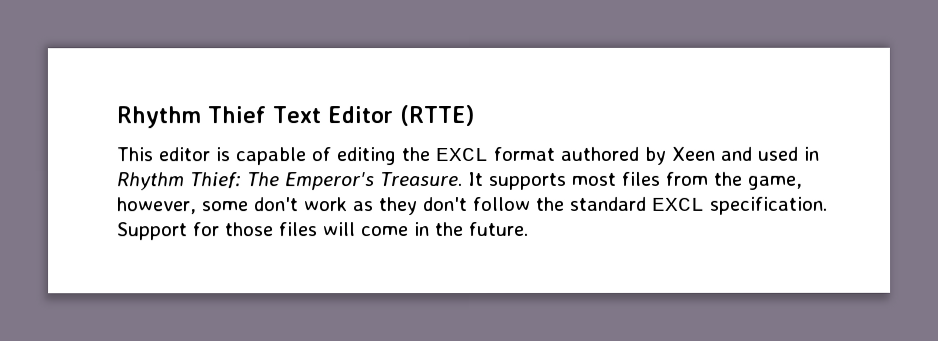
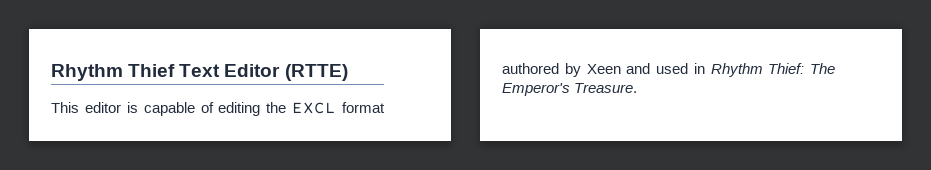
[467,171,803,190] [117,196,828,216] [117,221,529,241] It supports most files from the game, however, some don't work as they don't follow the standard EXCL specification. Support for those files will come in the future. -> (638, 88) none

